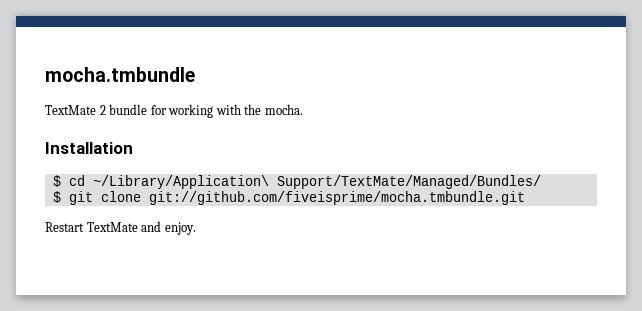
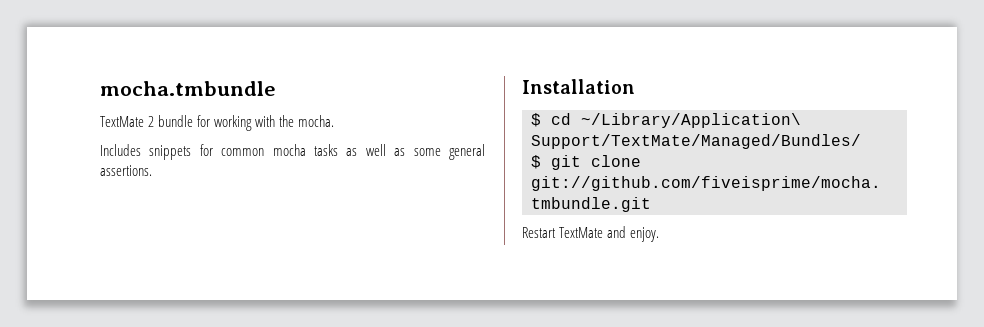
(303, 109) none -> [100,144,485,160] [100,165,152,176] // Includes snippets for common mocha tasks as well as some general assertions.

